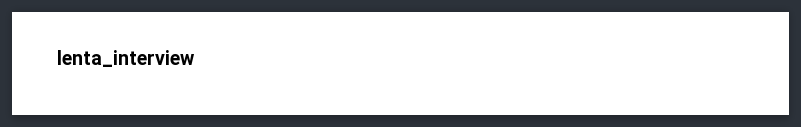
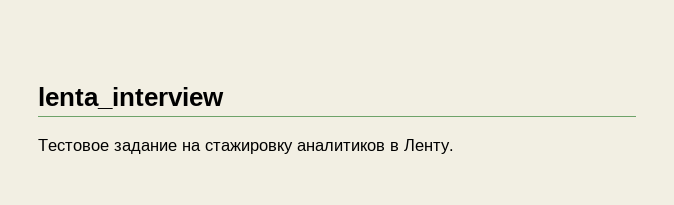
(195, 58) none -> [38,139,454,154] // Тестовое задание на стажировку аналитиков в Ленту.

